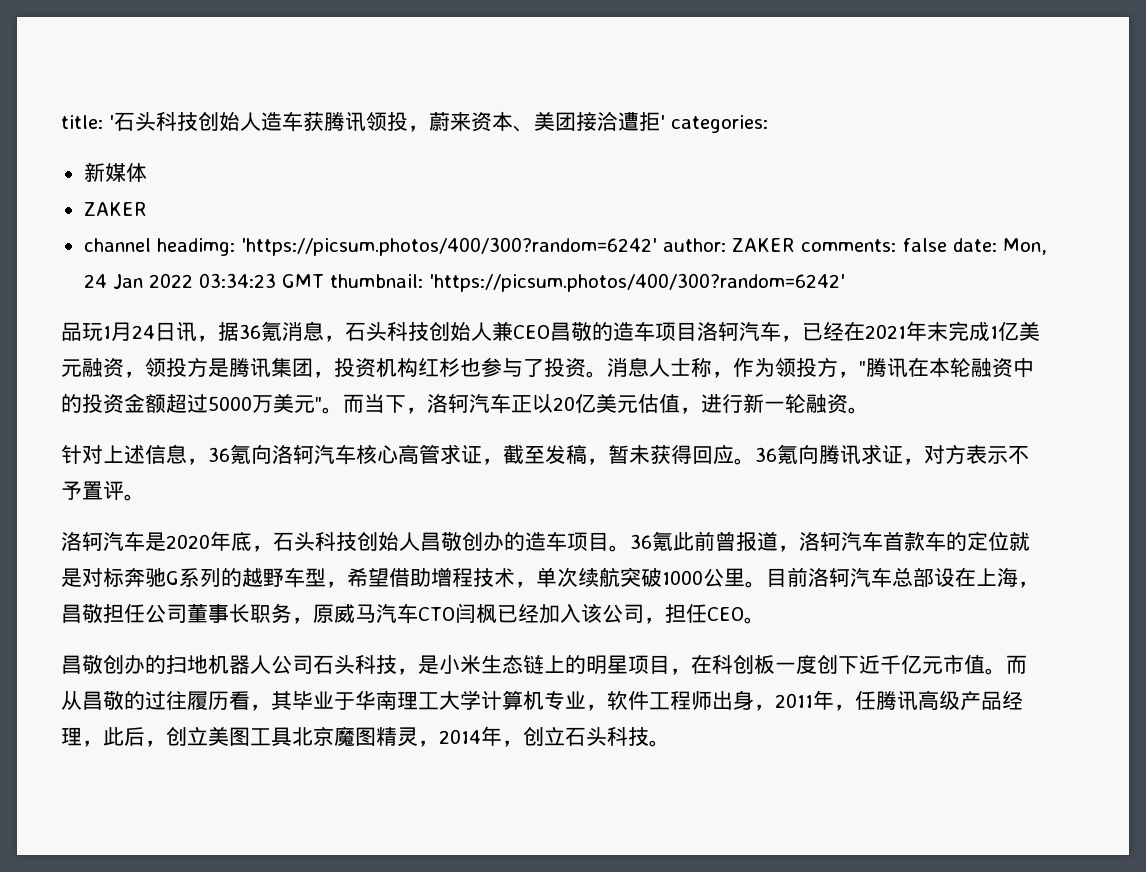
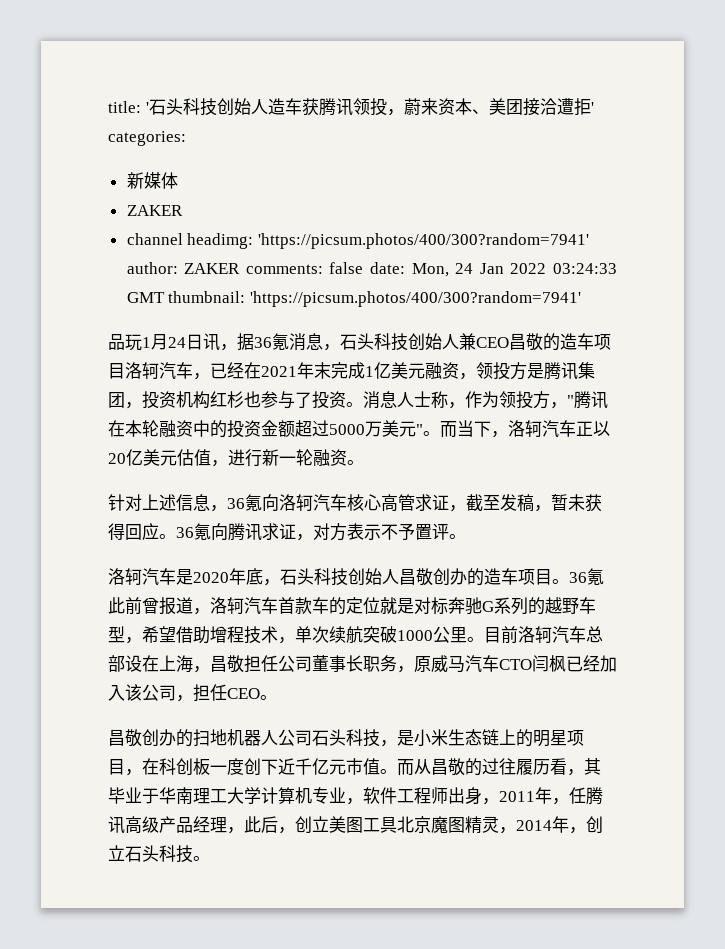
[240,237,657,256] 'https://picsum.photos/400/300?random=6242' -> [257,233,589,249] 'https://picsum.photos/400/300?random=7941'
[198,273,276,288] 03:34:23 -> [553,263,618,274] 03:24:33
[428,273,845,292] 'https://picsum.photos/400/300?random=6242' -> [249,291,581,307] 'https://picsum.photos/400/300?random=7941'

